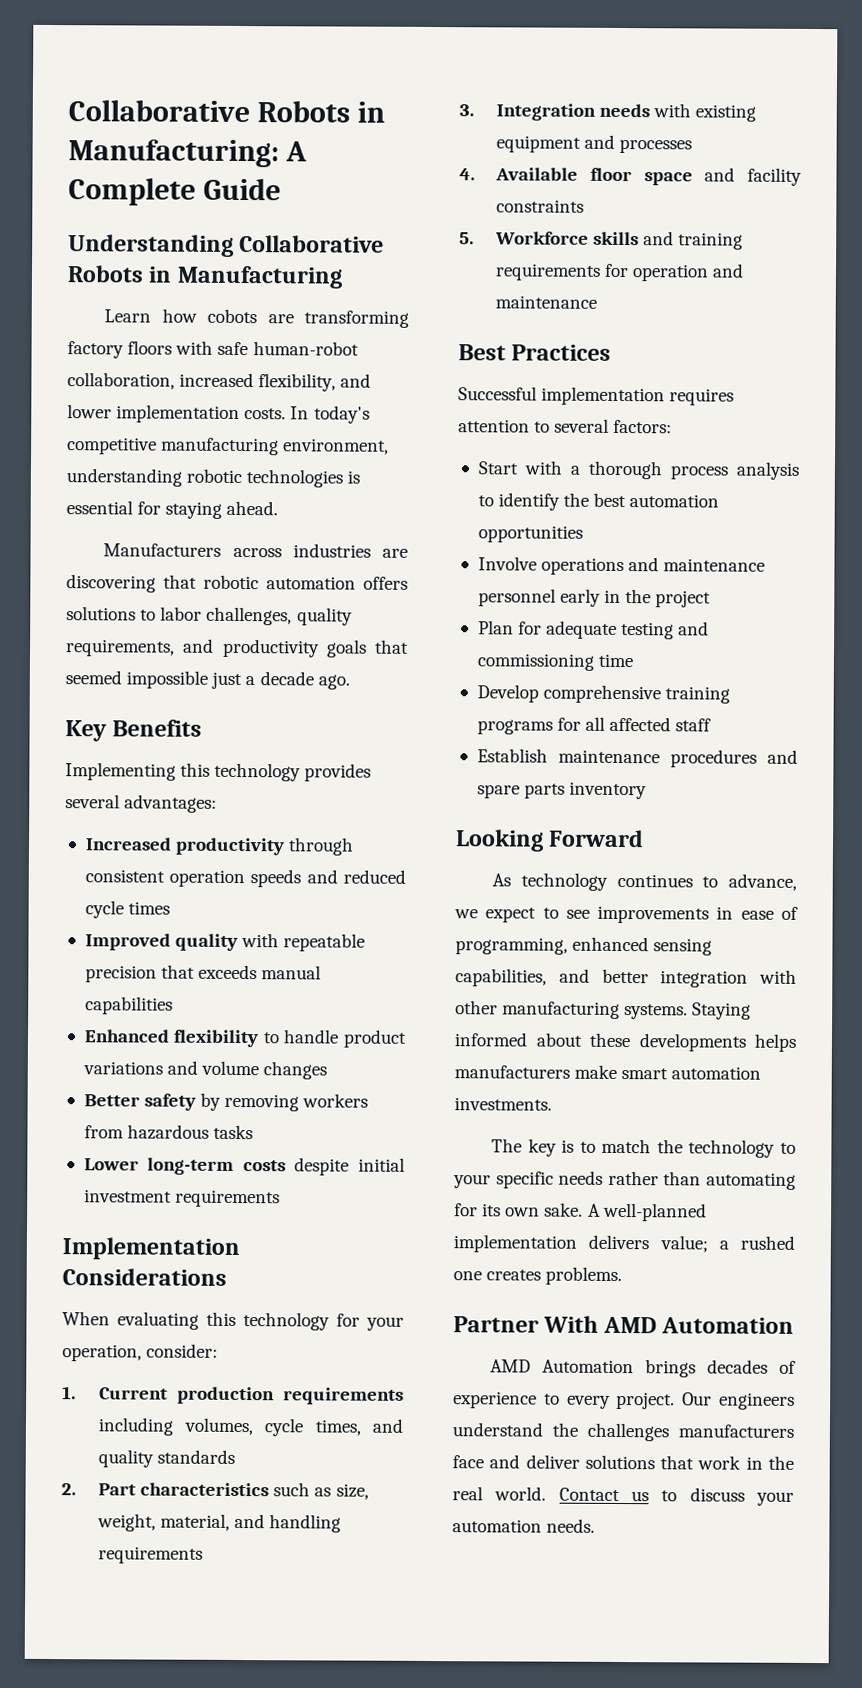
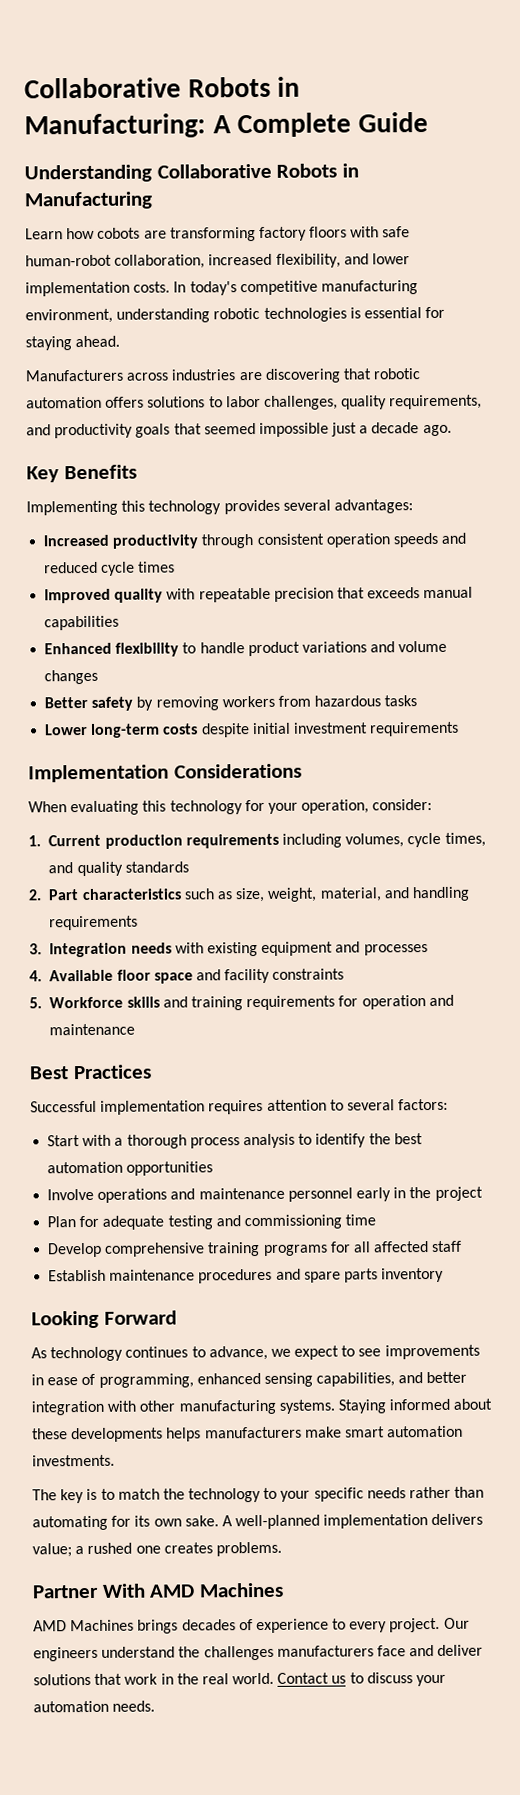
[661,1317,795,1334] [490,1359,635,1374] Automation // AMD Automation -> [199,1582,285,1598] [33,1619,135,1632] Machines // AMD Machines

